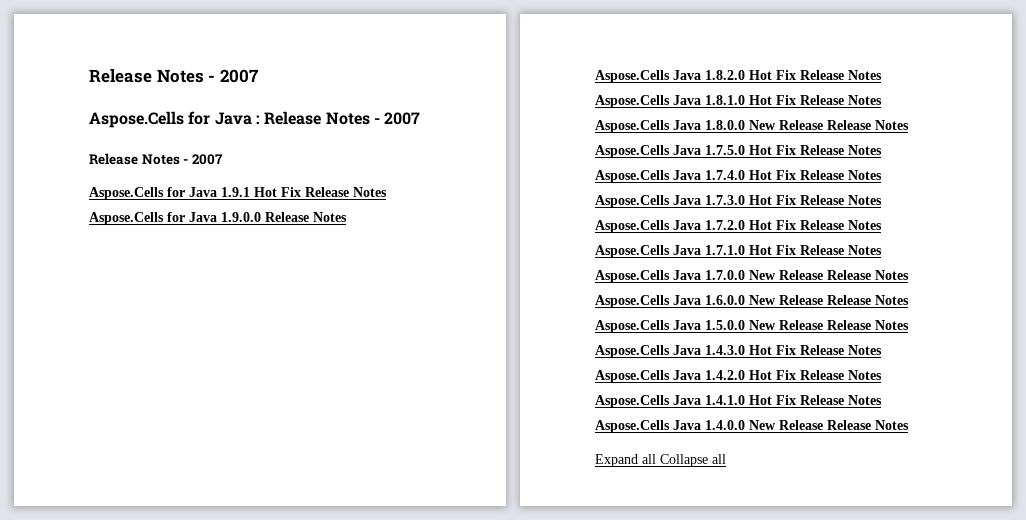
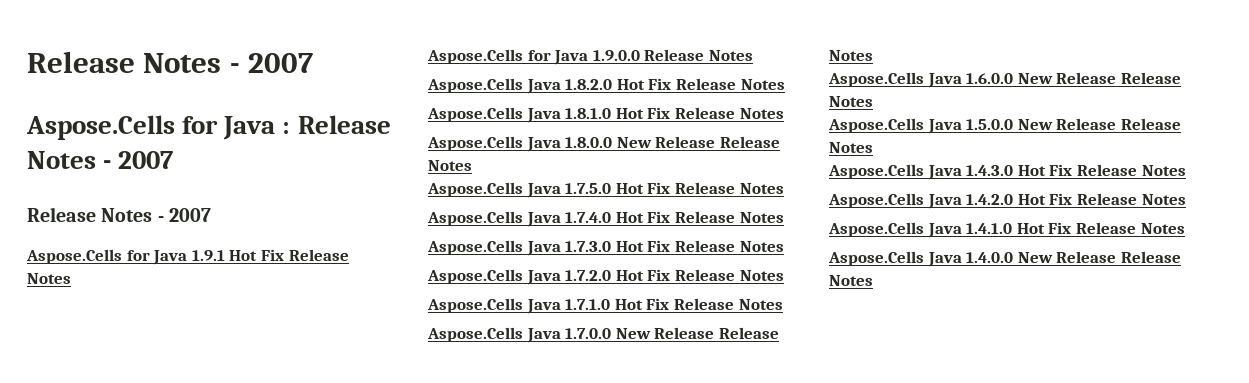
[595,454,726,467] // Expand all Collapse all -> (873, 280) none

